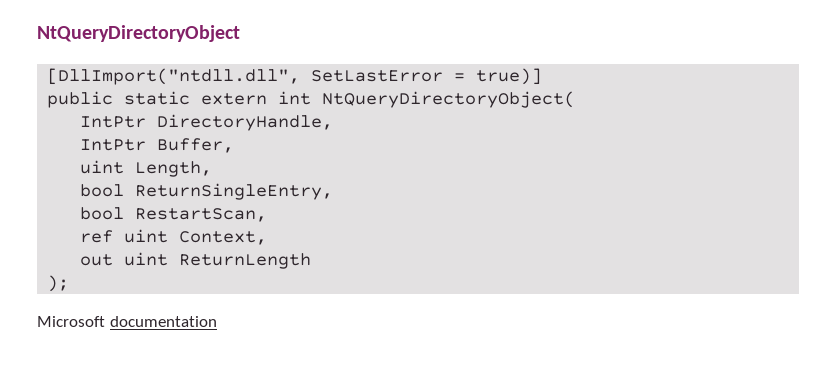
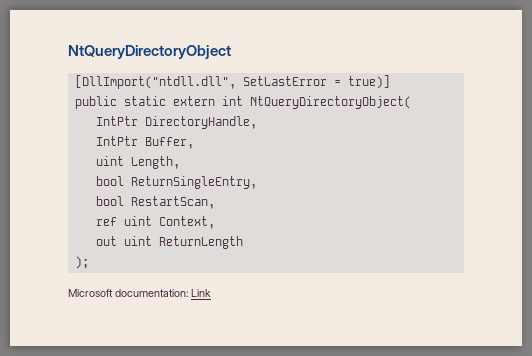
[109,316,217,327] documentation -> [115,289,211,297] documentation: Link

